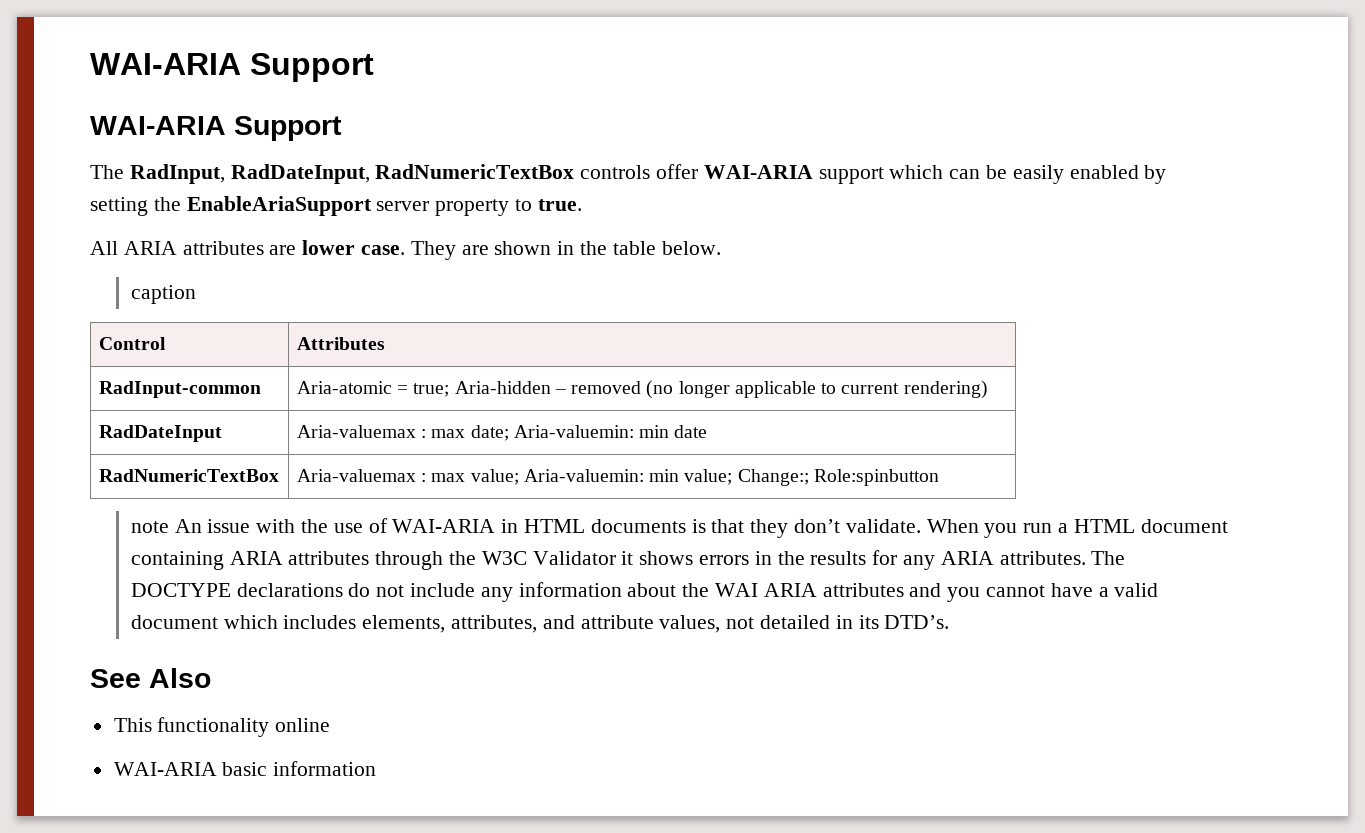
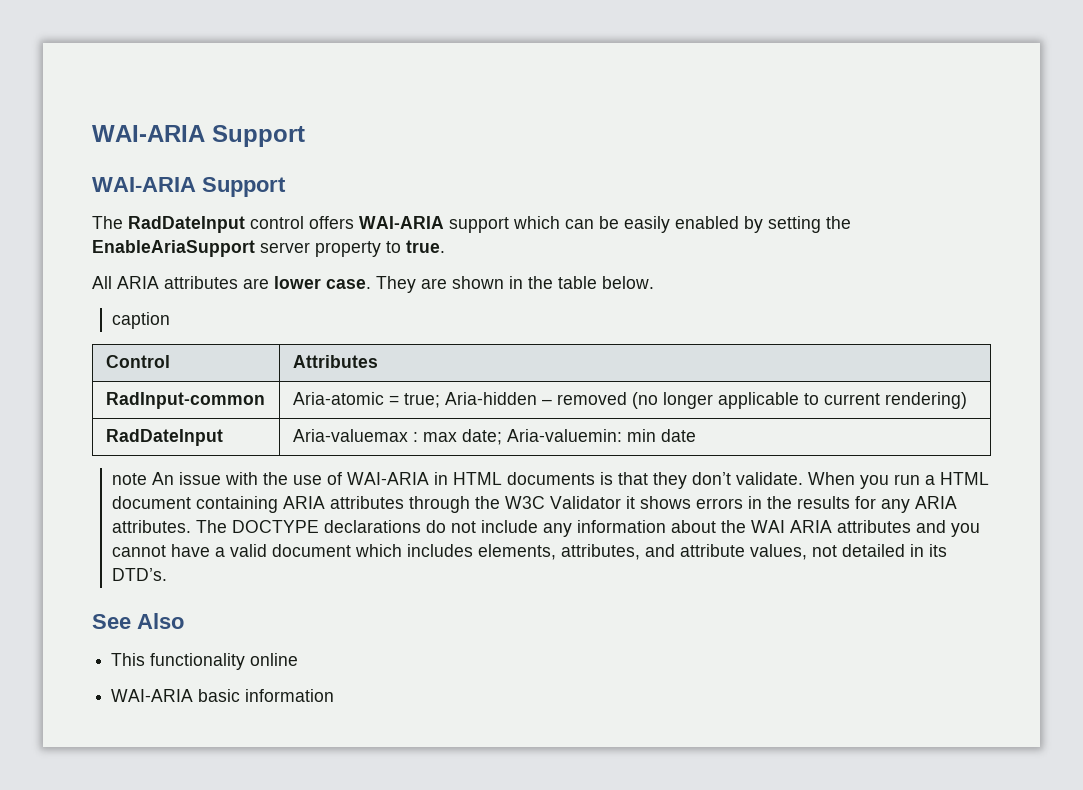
[129,164,699,184] RadInput, RadDateInput, RadNumericTextBox controls offer -> [128,216,354,233] RadDateInput control offers
[98,469,279,482] [296,469,939,486] // RadNumericTextBox | Aria-valuemax : max value; Aria-valuemin: min value; Change:; Role:spinbutton -> (696, 435) none

